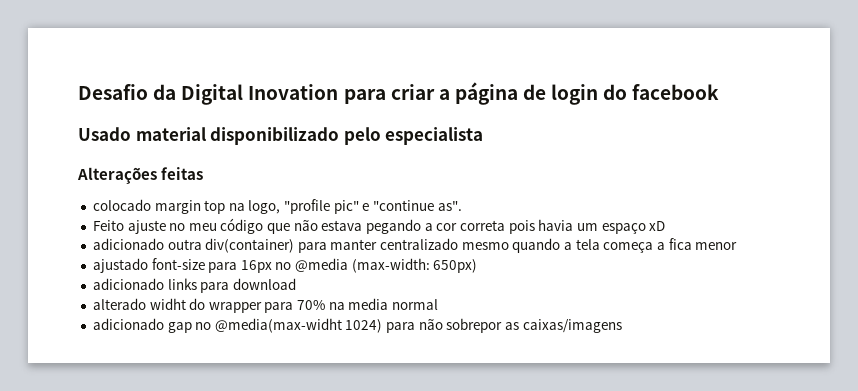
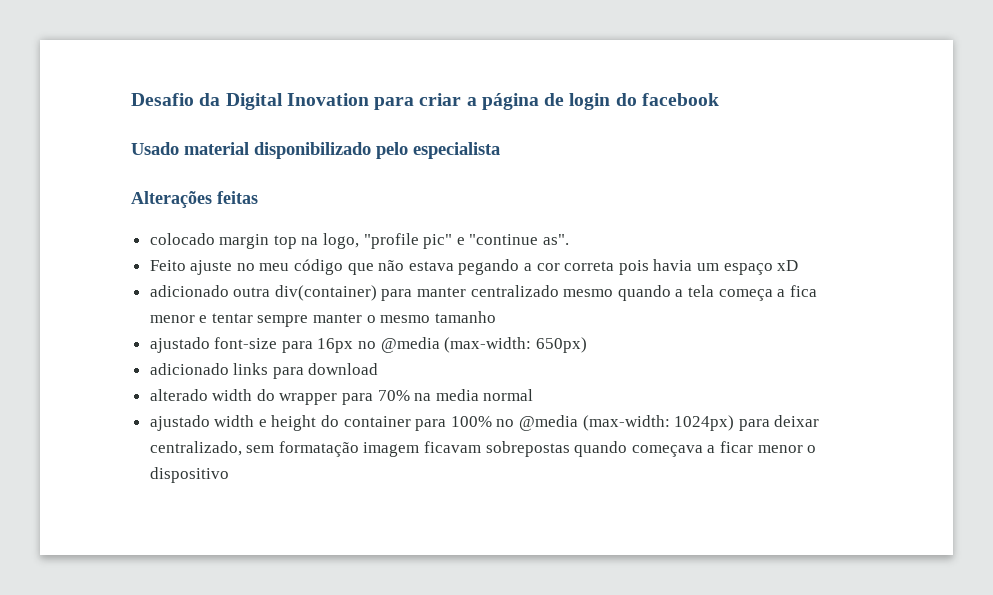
(738, 246) none -> [199,311,496,327] e tentar sempre manter o mesmo tamanho
[149,298,186,310] widht -> [212,389,253,401] width
[92,318,622,333] adicionado gap no @media(max-widht 1024) para não sobrepor as caixas/imagens -> [149,415,820,431] [149,441,817,457] [149,467,229,483] ajustado width e height do container para 100% no @media (max-width: 1024px) para deixar centralizado, sem formatação imagem ficavam sobrepostas quando começava a ficar menor o dispositivo

